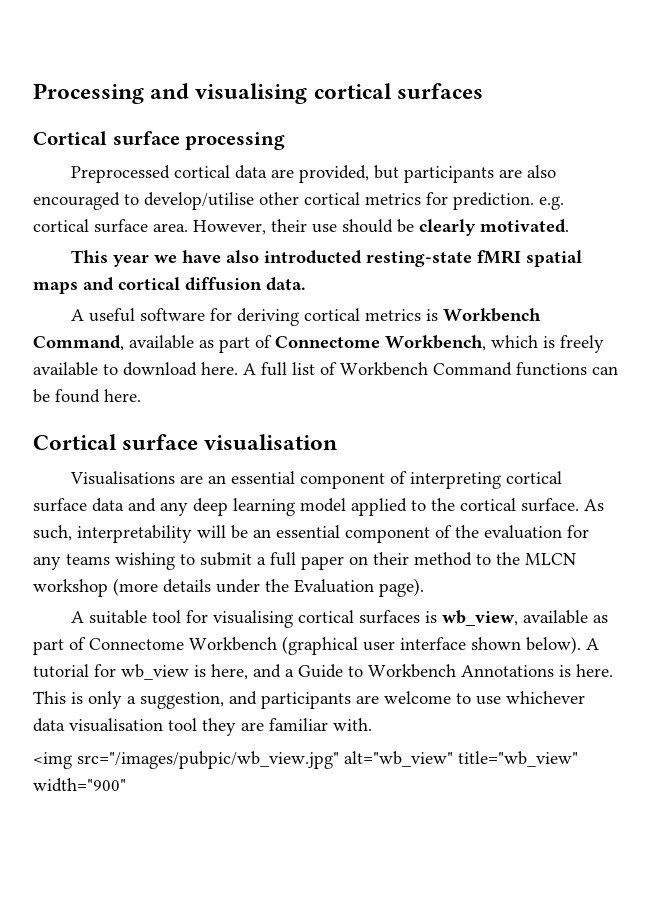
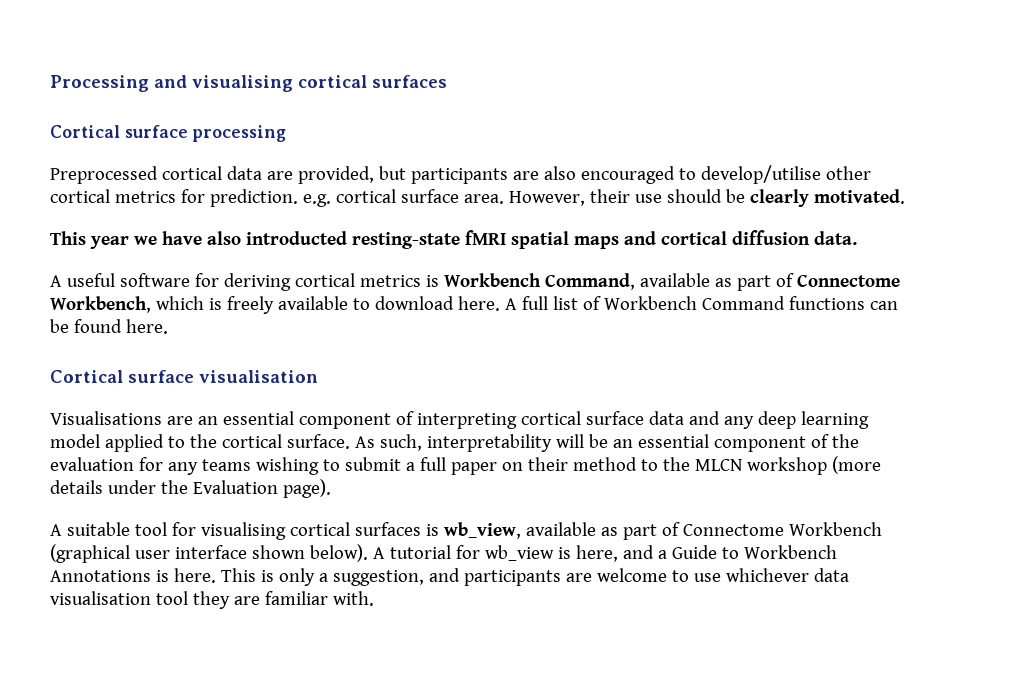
[33,751,578,769] [33,778,126,792] // <img src="/images/pubpic/wb_view.jpg" alt="wb_view" title="wb_view" width="900" -> (374, 598) none

